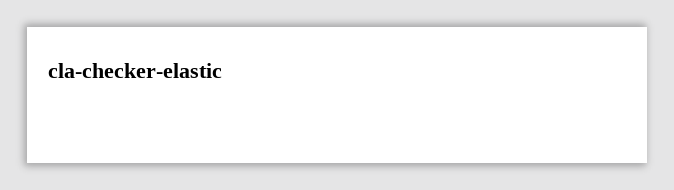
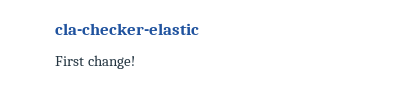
(222, 70) none -> [55,55,135,69] // First change!

